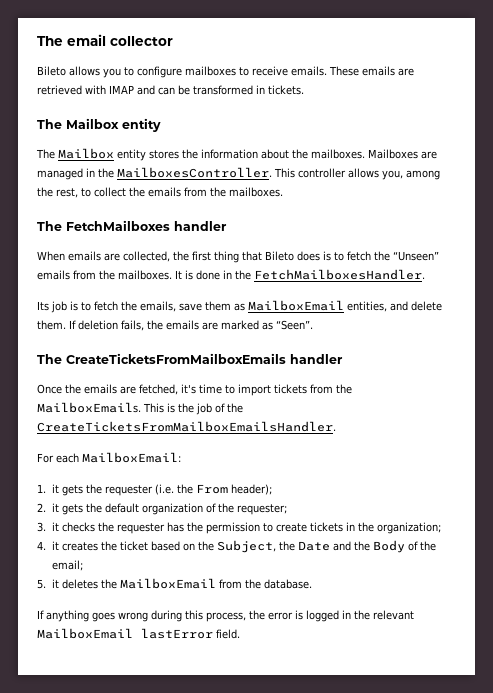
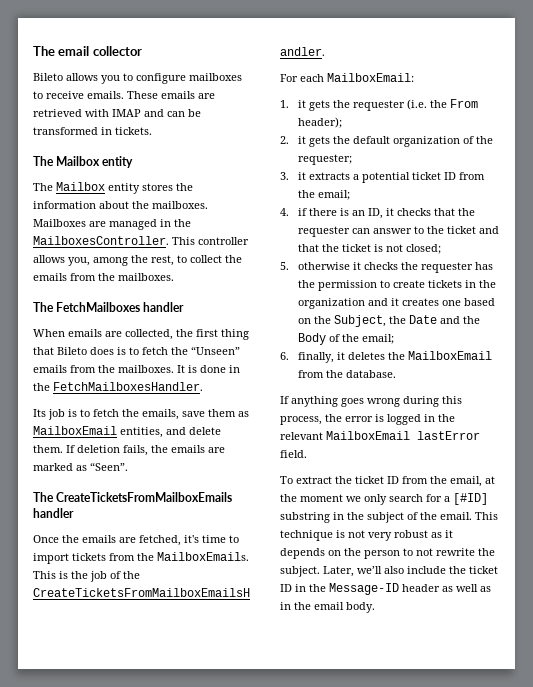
(59, 526) none -> [308,172,485,183] [297,190,350,200] [280,208,475,219] [297,226,499,237] [297,244,441,254] [280,262,361,270] extracts a potential ticket ID from the email; // 4. if there is an ID, it checks that the requester can answer to the ticket and that the ticket is not closed; // 5. otherwise it
[376,522,441,534] [37,541,148,551] organization; // 4. it creates the ticket -> [297,298,461,309] organization and it creates one
[37,579,46,589] 5. -> [280,352,334,363] 6. finally,
(240, 634) none -> [280,476,495,487] [280,493,488,505] [280,512,498,523] [280,530,453,541] [280,548,495,559] [280,566,498,577] [280,583,491,595] [280,602,375,613] // To extract the ticket ID from the email, at the moment we only search for a [#ID] substring in the subject of the email. This technique is not very robust as it depends on the person to not rewrite the subject. Later, we’ll also include the ticket ID in the Message-ID header as well as in the email body.

